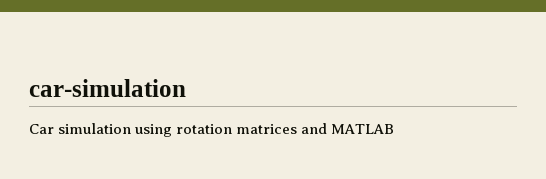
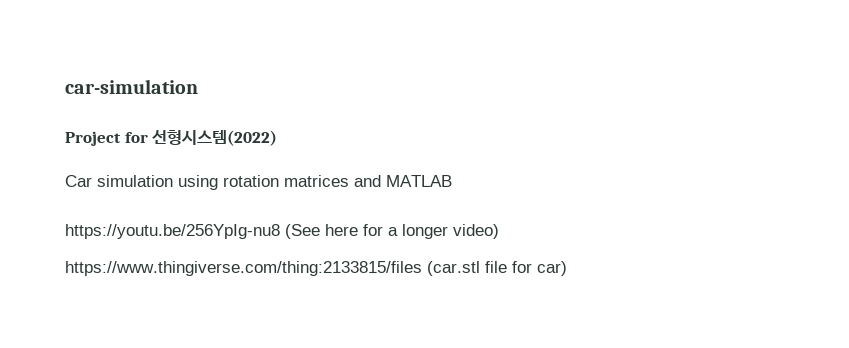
(186, 88) none -> [65,130,278,146] // Project for 선형시스템(2022)
(395, 129) none -> [65,224,499,239] [65,261,567,276] // https://youtu.be/256YpIg-nu8 (See here for a longer video) // https://www.thingiverse.com/thing:2133815/files (car.stl file for car)

